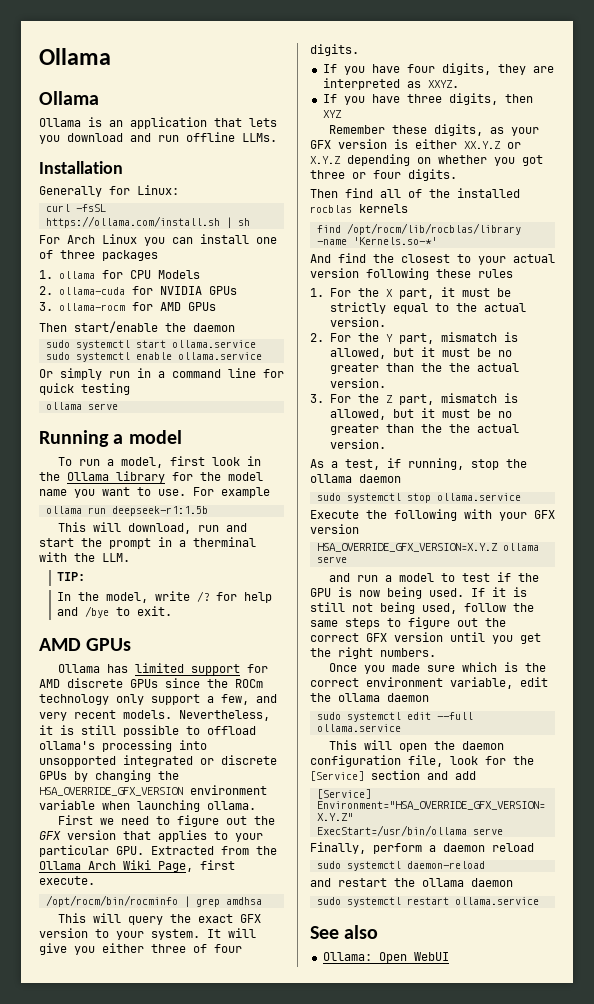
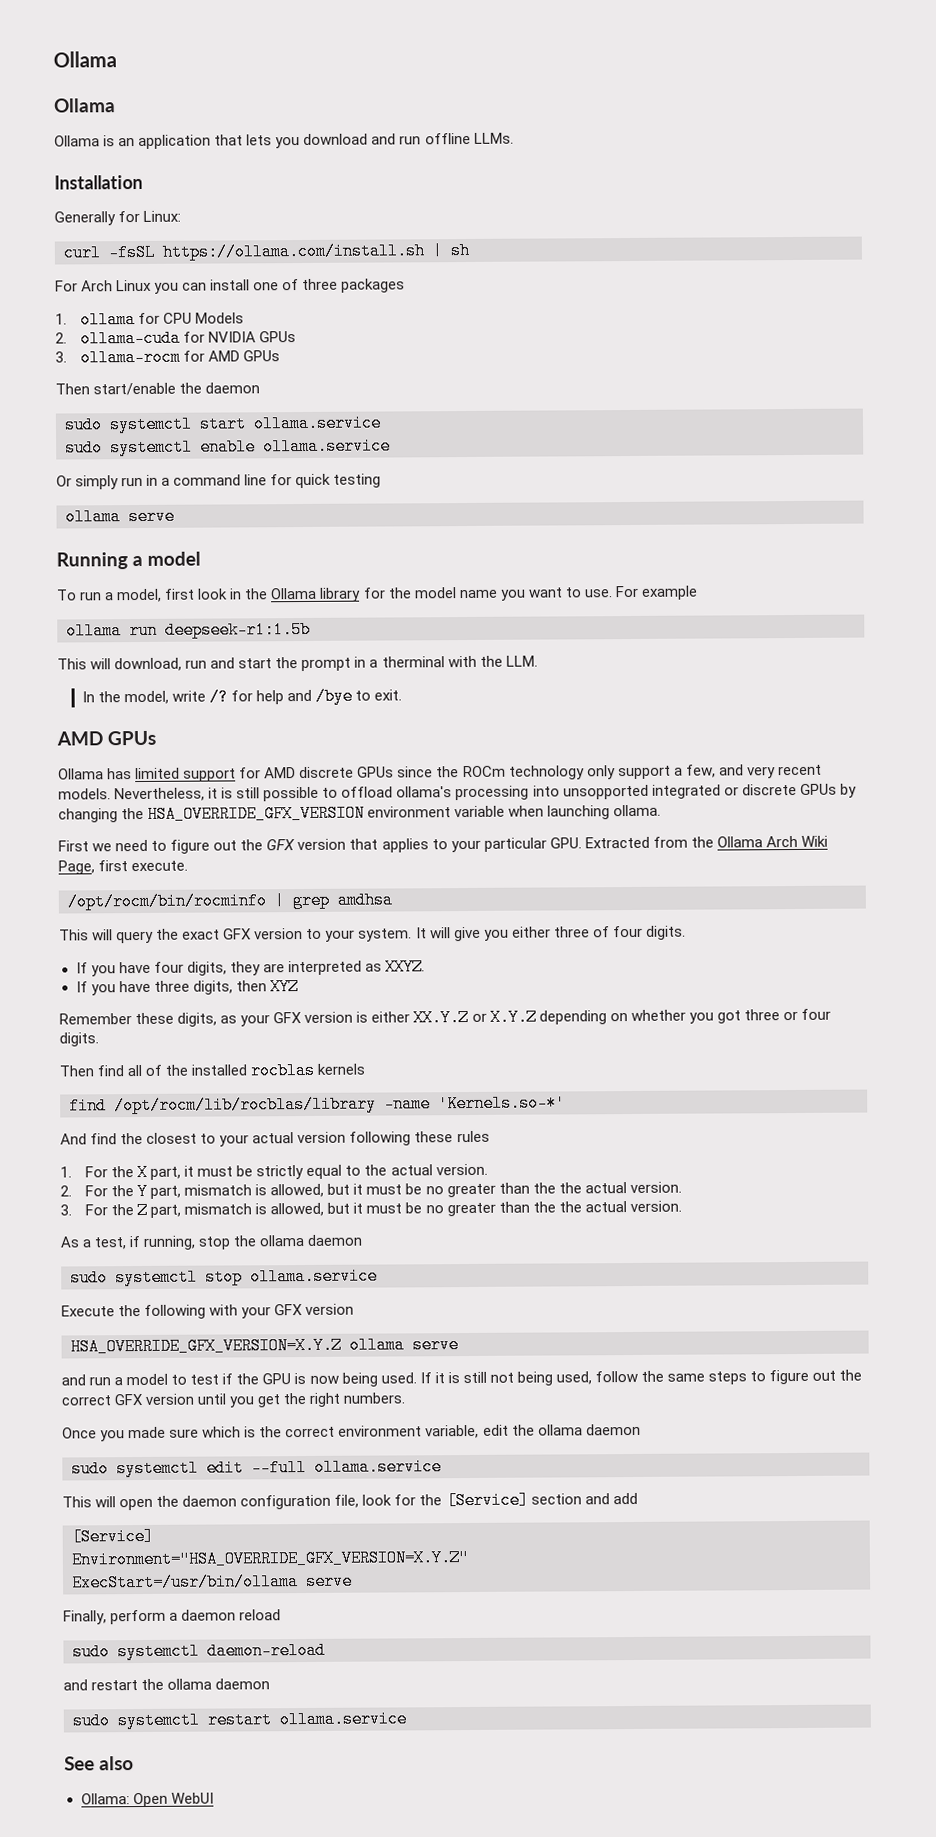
[57,572,86,581] // TIP: -> (538, 661) none

